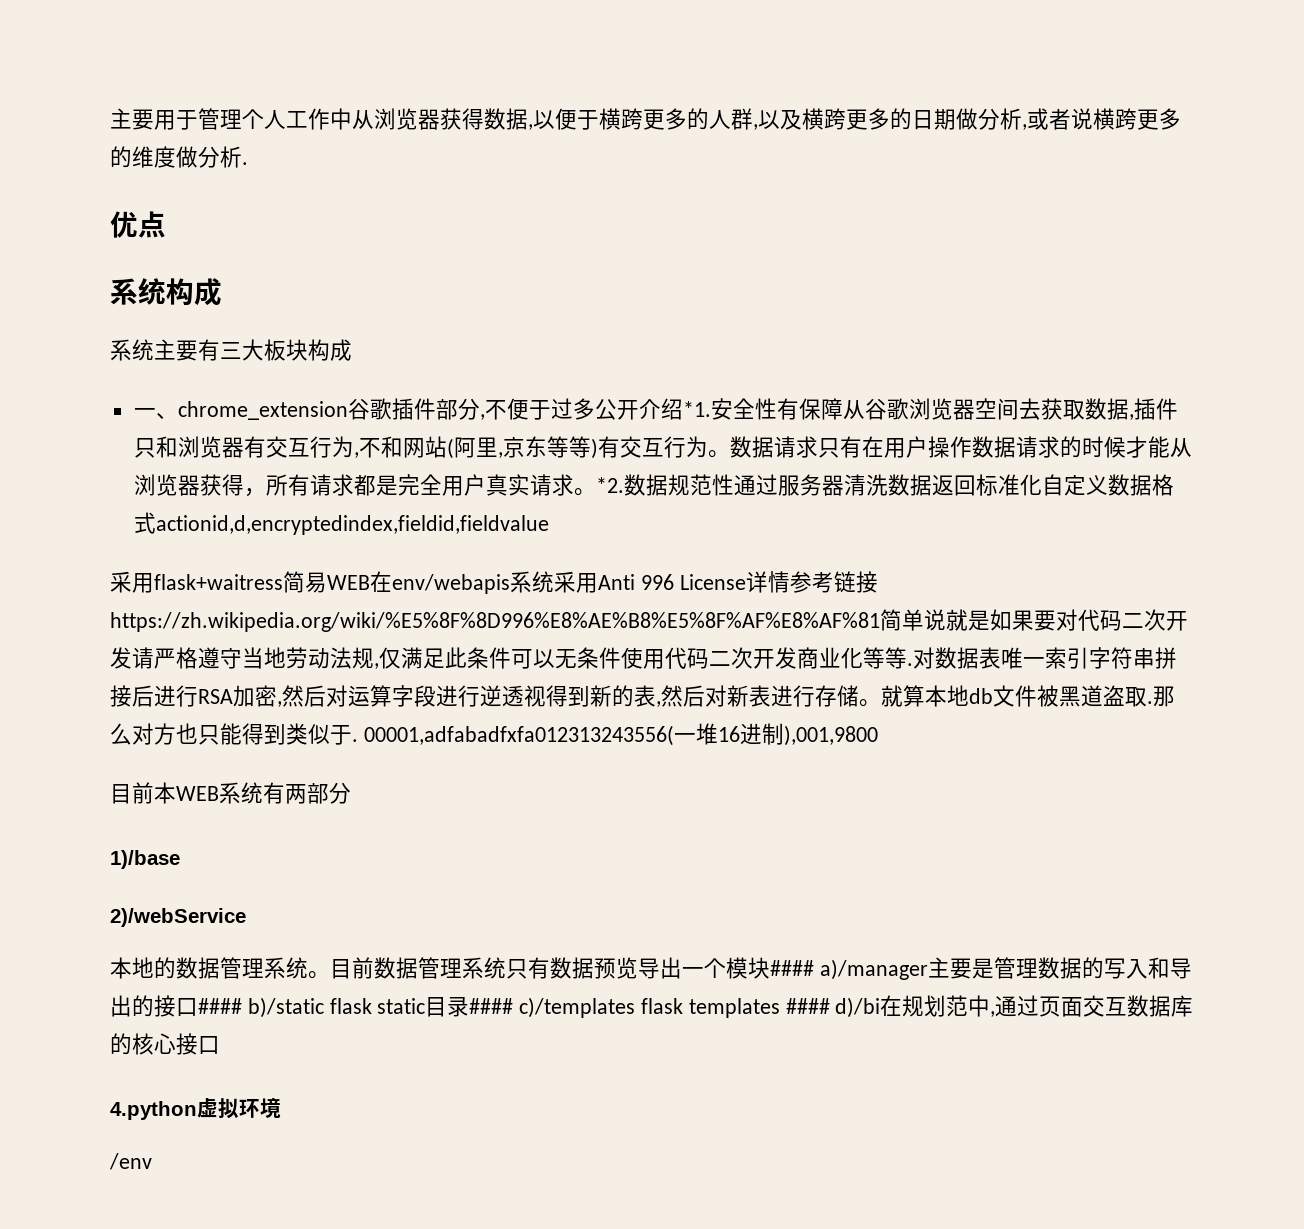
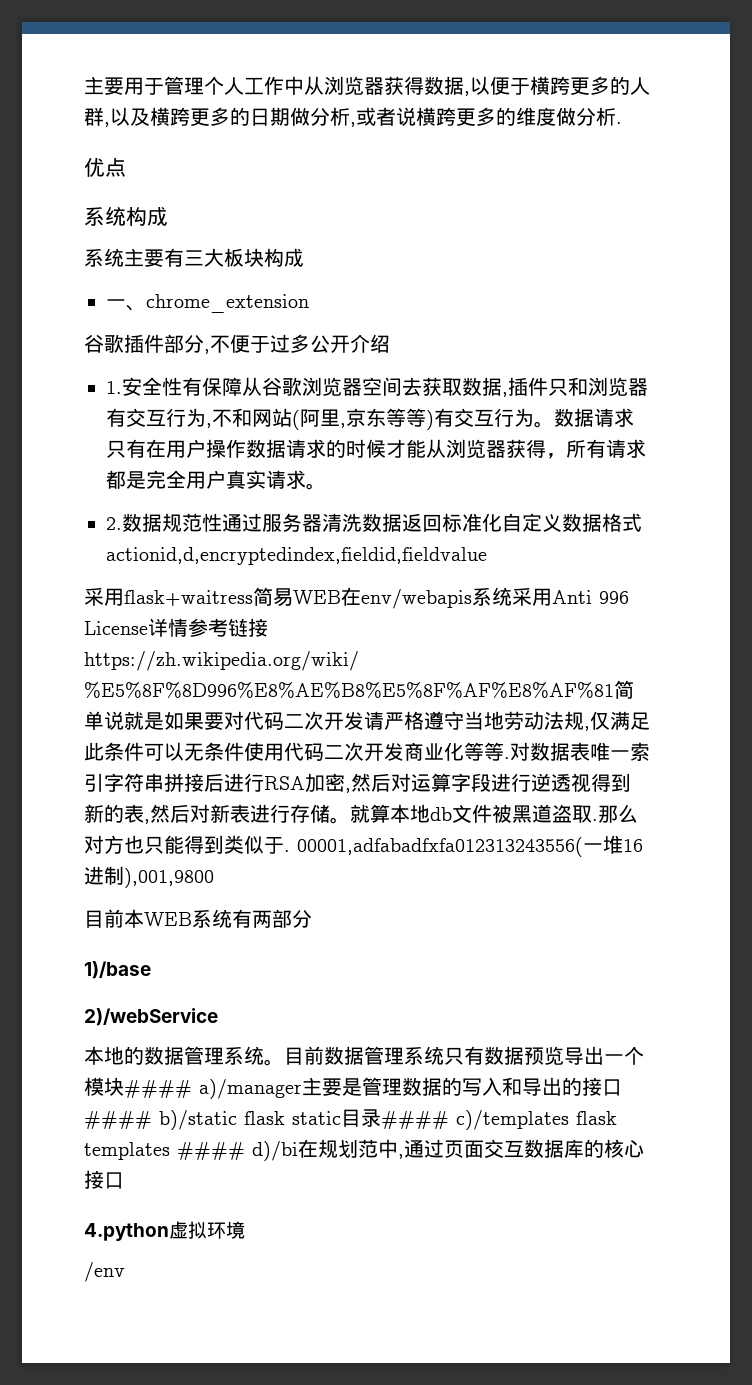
(348, 410) none -> (309, 303) //
[682,401,711,417] *1. -> [106,381,122,394] // 1.
[595,477,624,493] *2. -> [106,517,122,530] // 2.

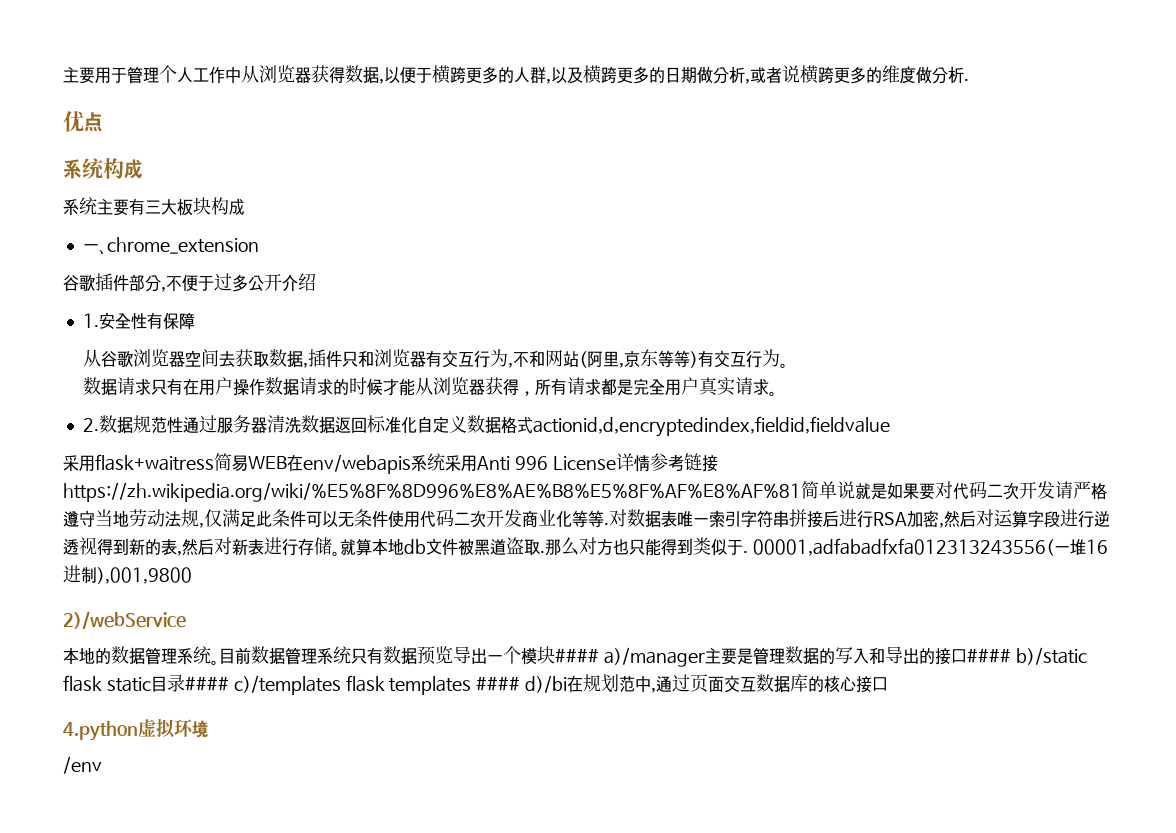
(242, 386) none -> (195, 321) //
(554, 424) none -> (789, 365) //
[84,909,312,928] [84,961,151,979] // 目前本WEB系统有两部分 // 1)/base -> (192, 575) none

